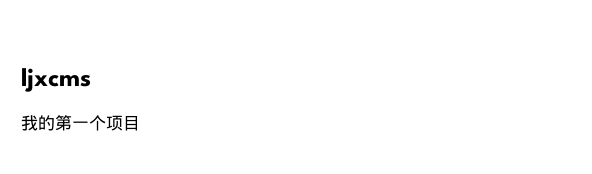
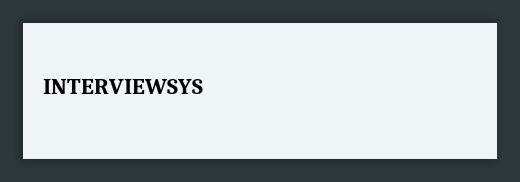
[21,68,91,92] [21,115,140,131] ljxcms // 我的第一个项目 -> [43,79,203,94] INTERVIEWSYS

